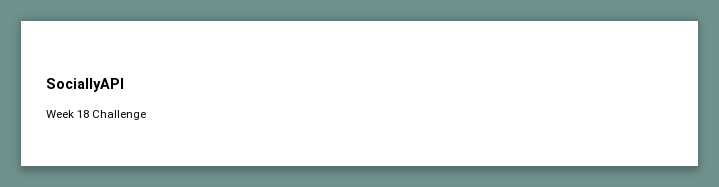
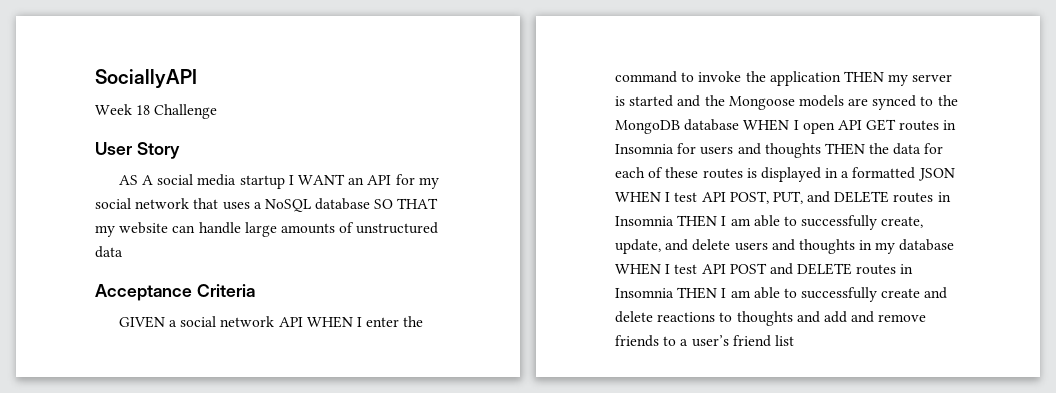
(147, 115) none -> [95,142,180,159] [118,174,439,189] [95,198,439,212] [95,222,439,237] [95,246,123,258] [95,284,255,301] [118,316,424,328] [615,71,953,86] [615,95,958,110] [615,119,957,134] [615,143,944,158] [615,167,955,182] [615,191,951,204] [615,215,924,230] [615,239,955,254] [615,263,914,275] [615,287,948,302] [615,311,927,326] [615,335,794,347] // User Story // AS A social media startup I WANT an API for my social network that uses a NoSQL database SO THAT my website can handle large amounts of unstructured data // Acceptance Criteria // GIVEN a social network API WHEN I enter the command to invoke the application THEN my server is started and the Mongoose models are synced to the MongoDB database WHEN I open API GET routes in Insomnia for users and thoughts THEN the data for each of these routes is displayed in a formatted JSON WHEN I test API POST, PUT, and DELETE routes in Insomnia THEN I am able to successfully create, update, and delete users and thoughts in my database WHEN I test API POST and DELETE routes in Insomnia THEN I am able to successfully create and delete reactions to thoughts and add and remove friends to a user’s friend list

